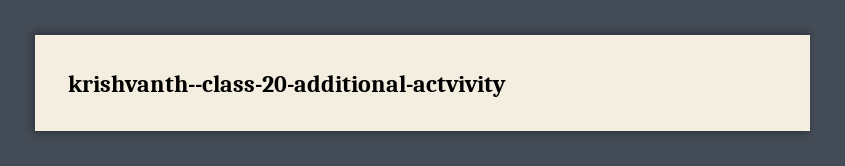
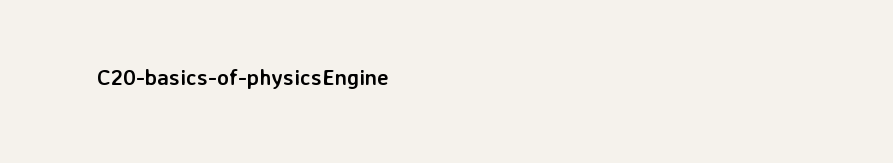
[68,75,506,97] krishvanth--class-20-additional-actvivity -> [97,69,389,89] C20-basics-of-physicsEngine

